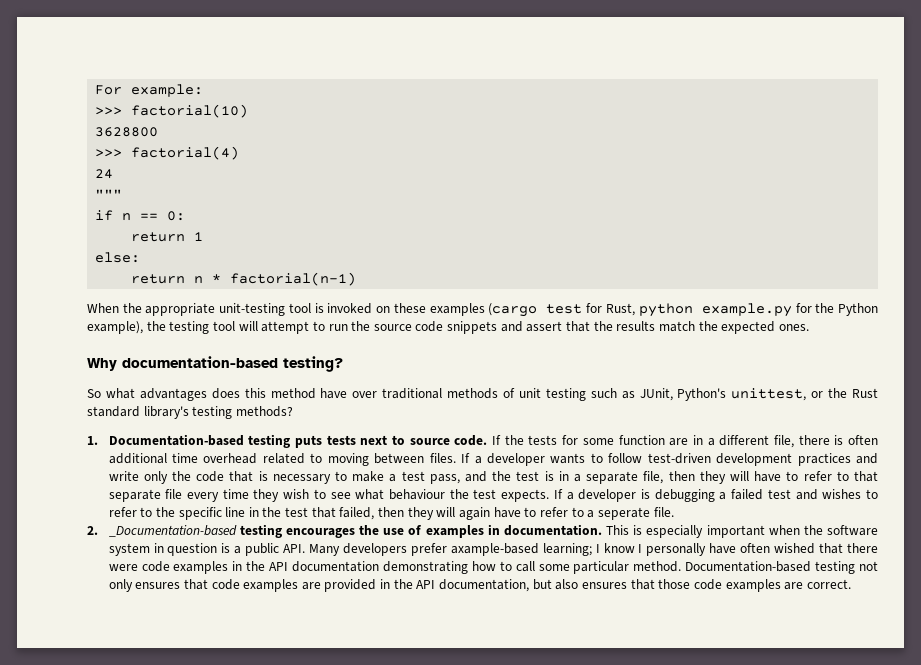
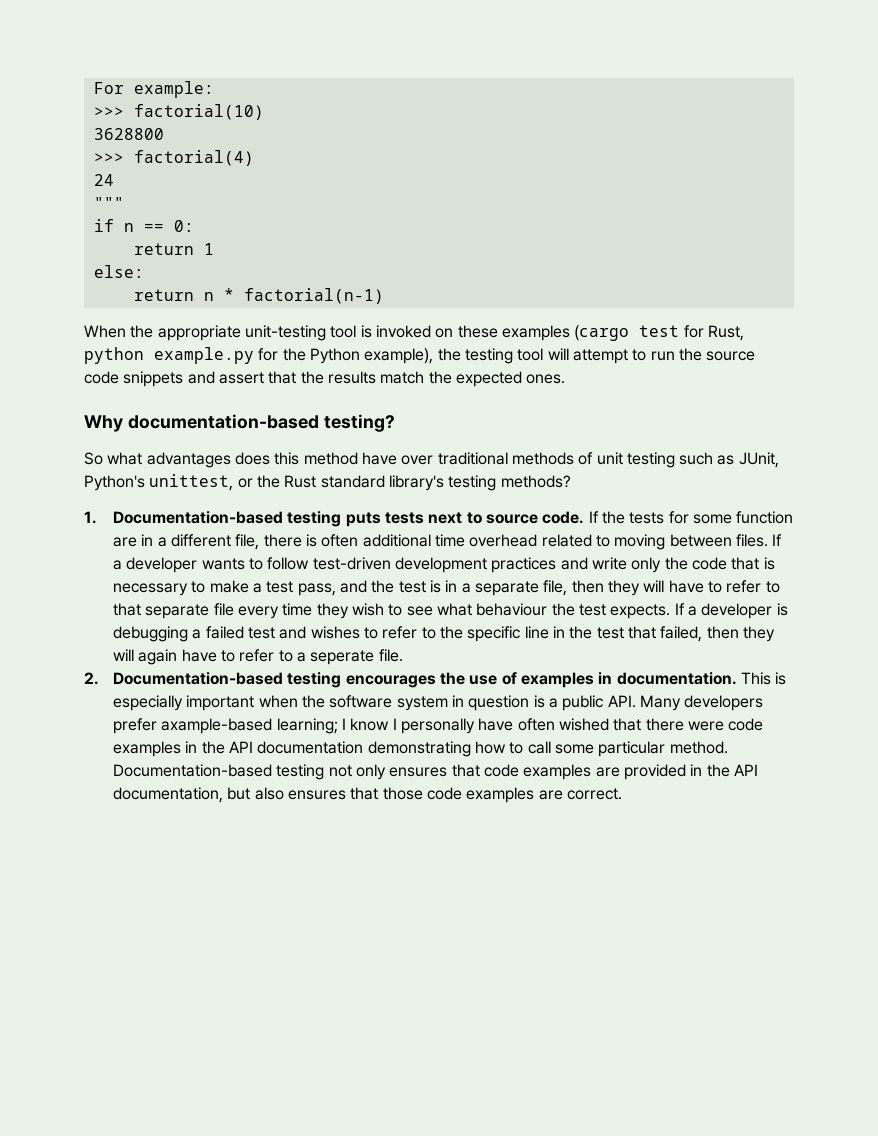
[108,525,237,537] _Documentation-based -> [113,672,284,685] Documentation-based

